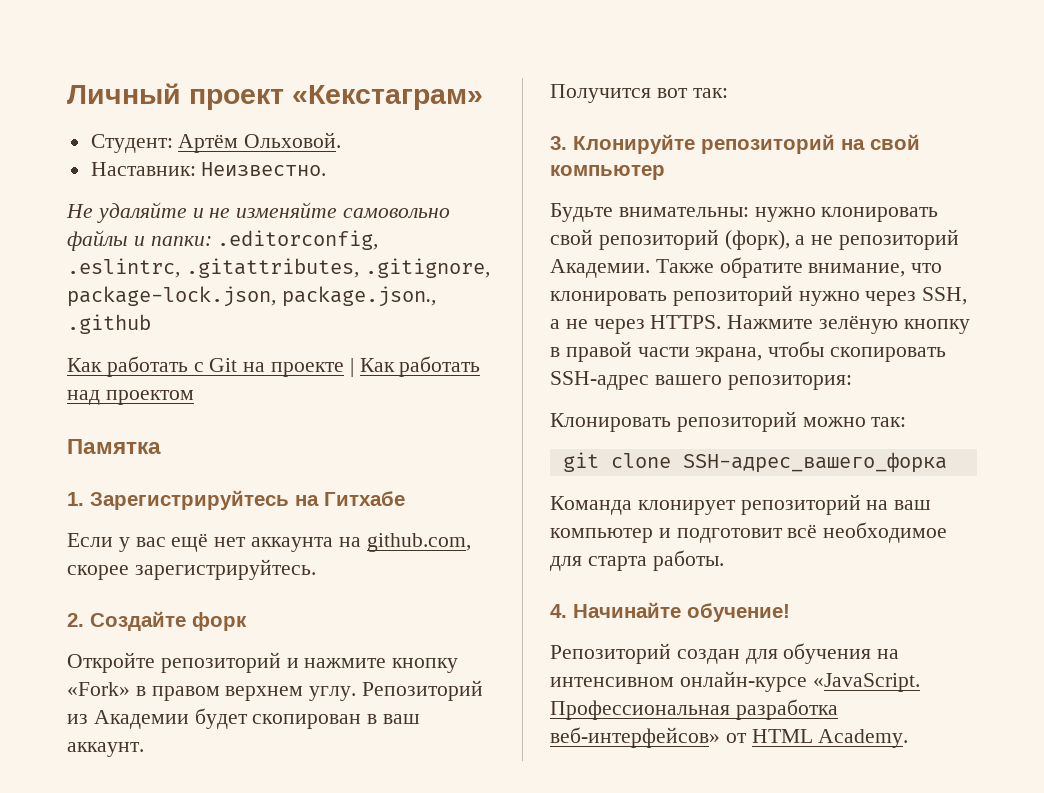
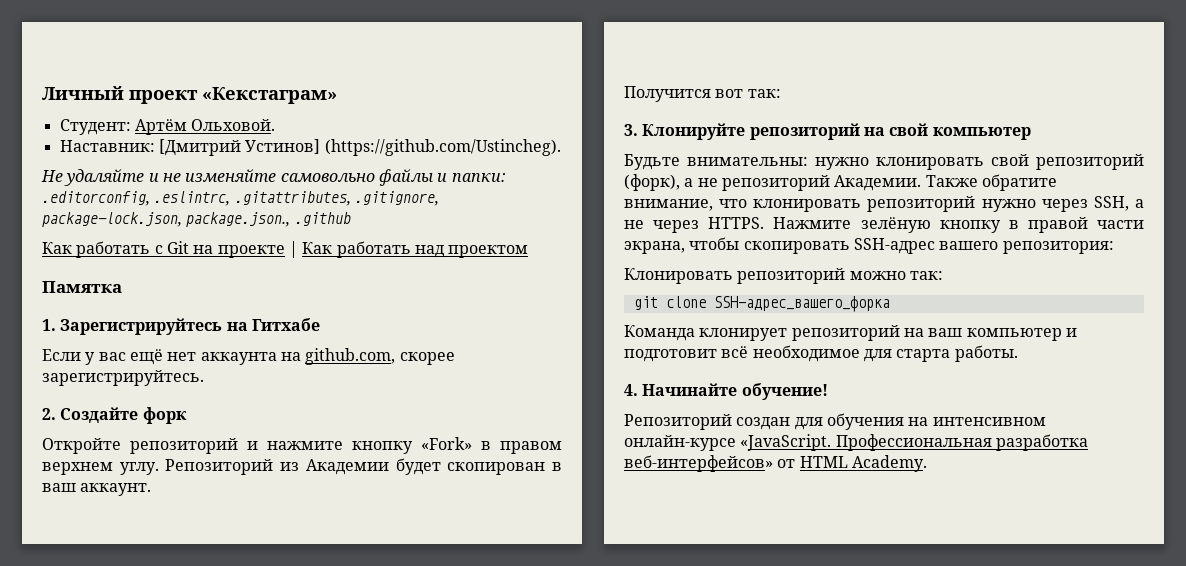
[201,162,327,176] Неизвестно. -> [158,139,561,156] [Дмитрий Устинов] (https://github.com/Ustincheg).

